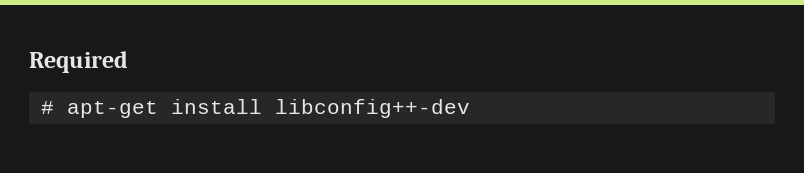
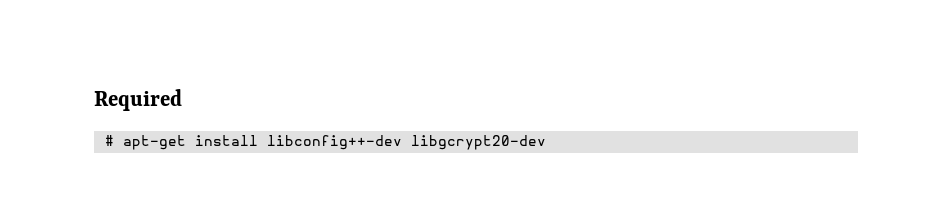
(471, 108) none -> [411,135,547,150] libgcrypt20-dev

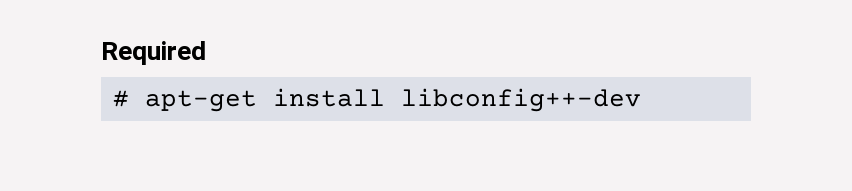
[411,135,547,150] libgcrypt20-dev -> (642, 100) none

